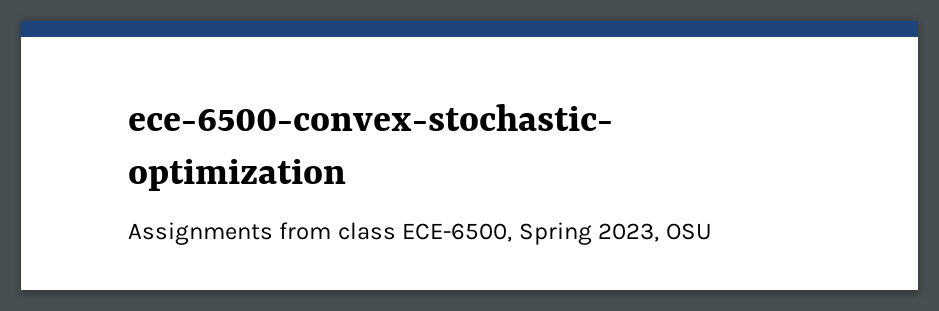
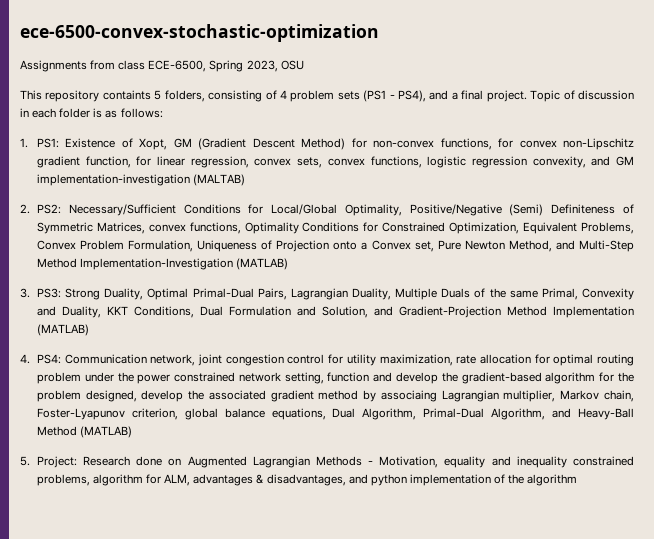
(712, 231) none -> [20,90,635,102] [20,108,163,118] [20,138,634,150] [36,156,635,168] [36,174,246,186] [20,204,634,216] [36,222,634,234] [36,240,634,252] [36,258,289,270] [20,288,635,300] [36,306,634,318] [36,324,89,336] [20,354,635,366] [36,372,634,384] [36,390,634,402] [36,408,634,420] [36,426,133,438] [20,456,635,468] [36,474,578,486] // This repository containts 5 folders, consisting of 4 problem sets (PS1 - PS4), and a final project. Topic of discussion in each folder is as follows: // 1. PS1: Existence of Xopt, GM (Gradient Descent Method) for non-convex functions, for convex non-Lipschitz gradient function, for linear regression, convex sets, convex functions, logistic regression convexity, and GM implementation-investigation (MALTAB) // 2. PS2: Necessary/Sufficient Conditions for Local/Global Optimality, Positive/Negative (Semi) Definiteness of Symmetric Matrices, convex functions, Optimality Conditions for Constrained Optimization, Equivalent Problems, Convex Problem Formulation, Uniqueness of Projection onto a Convex set, Pure Newton Method, and Multi-Step Method Implementation-Investigation (MATLAB) // 3. PS3: Strong Duality, Optimal Primal-Dual Pairs, Lagrangian Duality, Multiple Duals of the same Primal, Convexity and Duality, KKT Conditions, Dual Formulation and Solution, and Gradient-Projection Method Implementation (MATLAB) // 4. PS4: Communication network, joint congestion control for utility maximization, rate allocation for optimal routing problem under the power constrained network setting, function and develop the gradient-based algorithm for the problem designed, develop the associated gradient method by associaing Lagrangian multiplier, Markov chain, Foster-Lyapunov criterion, global balance equations, Dual Algorithm, Primal-Dual Algorithm, and Heavy-Ball Method (MATLAB) // 5. Project: Research done on Augmented Lagrangian Methods - Motivation, equality and inequality constrained problems, algorithm for ALM, advantages & disadvantages, and python implementation of the algorithm

